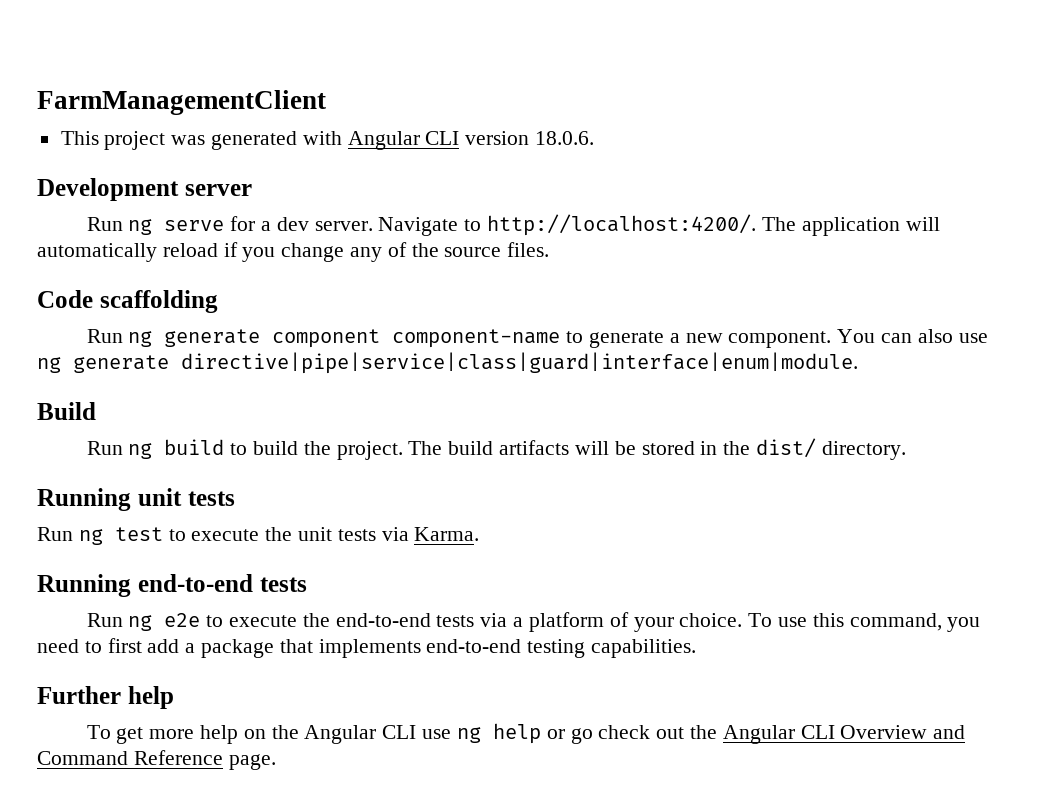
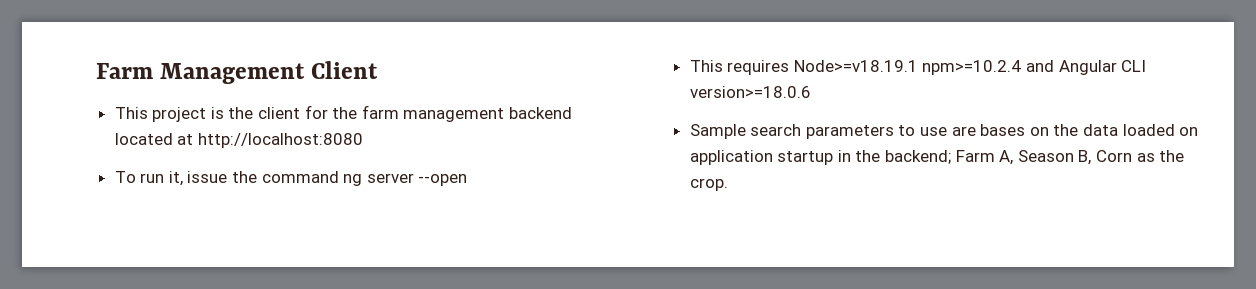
[37,90,326,115] FarmManagementClient -> [96,61,379,84] Farm Management Client
[171,131,595,150] [37,178,252,201] [86,214,940,236] [37,242,550,262] [37,290,218,313] [86,329,988,348] [37,352,858,374] [37,402,96,420] [86,438,906,460] [37,488,235,511] [37,527,480,545] [37,574,307,597] [86,612,981,632] [37,638,697,658] [37,686,174,709] [86,723,966,744] [37,750,276,770] was generated with Angular CLI version 18.0.6. // Development server // Run ng serve for a dev server. Navigate to http://localhost:4200/. The application will automatically reload if you change any of the source files. // Code scaffolding // Run ng generate component component-name to generate a new component. You can also use ng generate directive|pipe|service|class|guard|interface|enum|module. // Build // Run ng build to build the project. The build artifacts will be stored in the dist/ directory. // Running unit tests // Run ng test to execute the unit tests via Karma. // Running end-to-end tests // Run ng e2e to execute the end-to-end tests via a platform of your choice. To use this command, you need to first add a package that implements end-to-end testing capabilities. // Further help // To get more help on the Angular CLI use ng help or go check out the Angular CLI Overview and Command Reference page. -> [210,105,573,122] [114,133,363,148] [114,171,468,186] [689,60,1147,75] [689,86,811,98] [689,124,1199,139] [689,150,1185,165] [689,178,728,191] is the client for the farm management backend located at http://localhost:8080 // To run it, issue the command ng server --open // This requires Node>=v18.19.1 npm>=10.2.4 and Angular CLI version>=18.0.6 // Sample search parameters to use are bases on the data loaded on application startup in the backend; Farm A, Season B, Corn as the crop.

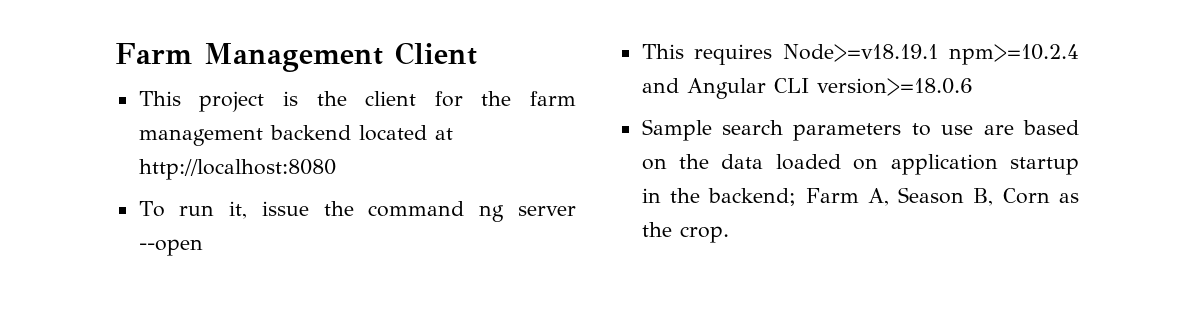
[980,124,1026,136] bases -> [1023,120,1079,135] based

